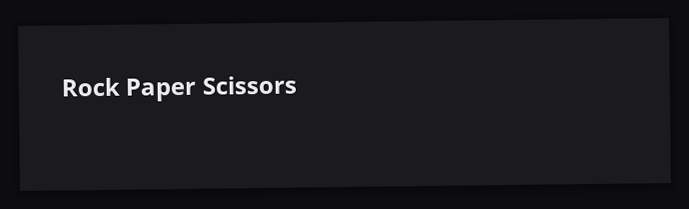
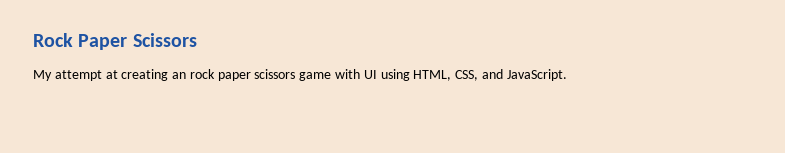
(297, 85) none -> [33,69,567,81] // My attempt at creating an rock paper scissors game with UI using HTML, CSS, and JavaScript.

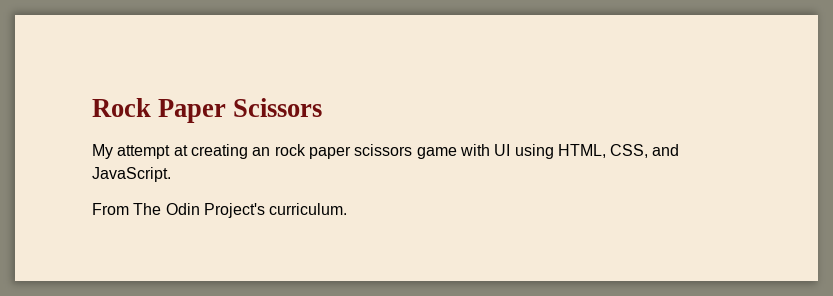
(567, 75) none -> [92,203,348,218] // From The Odin Project's curriculum.

